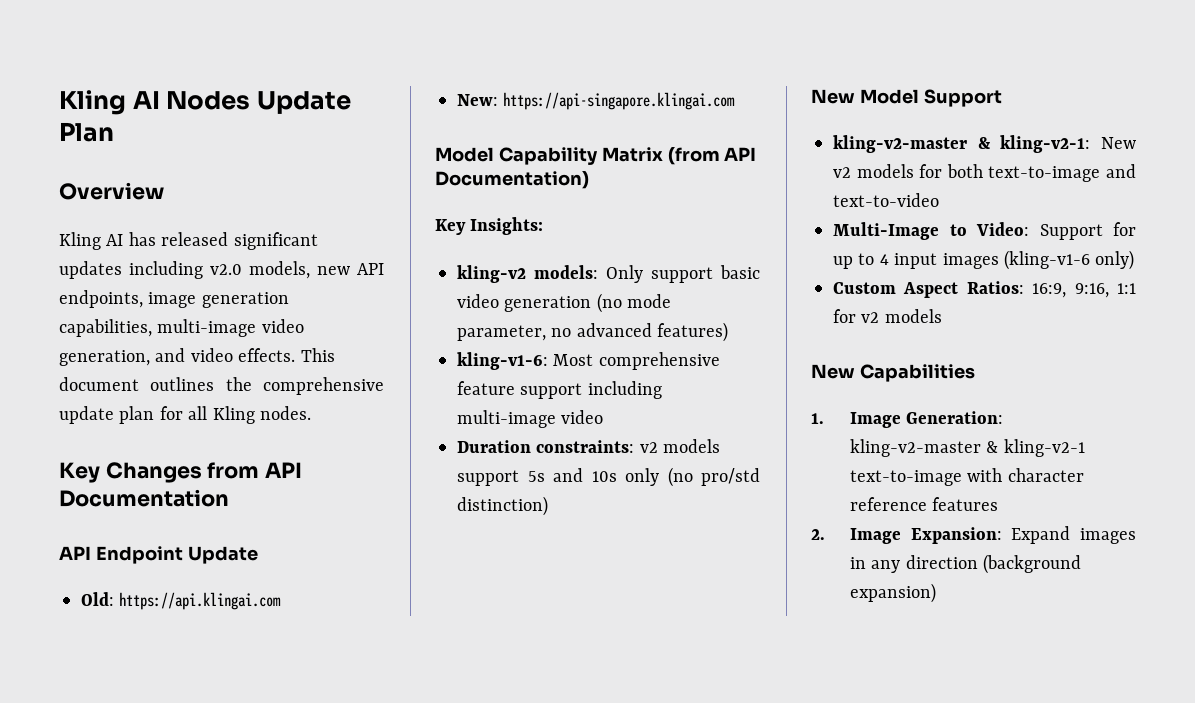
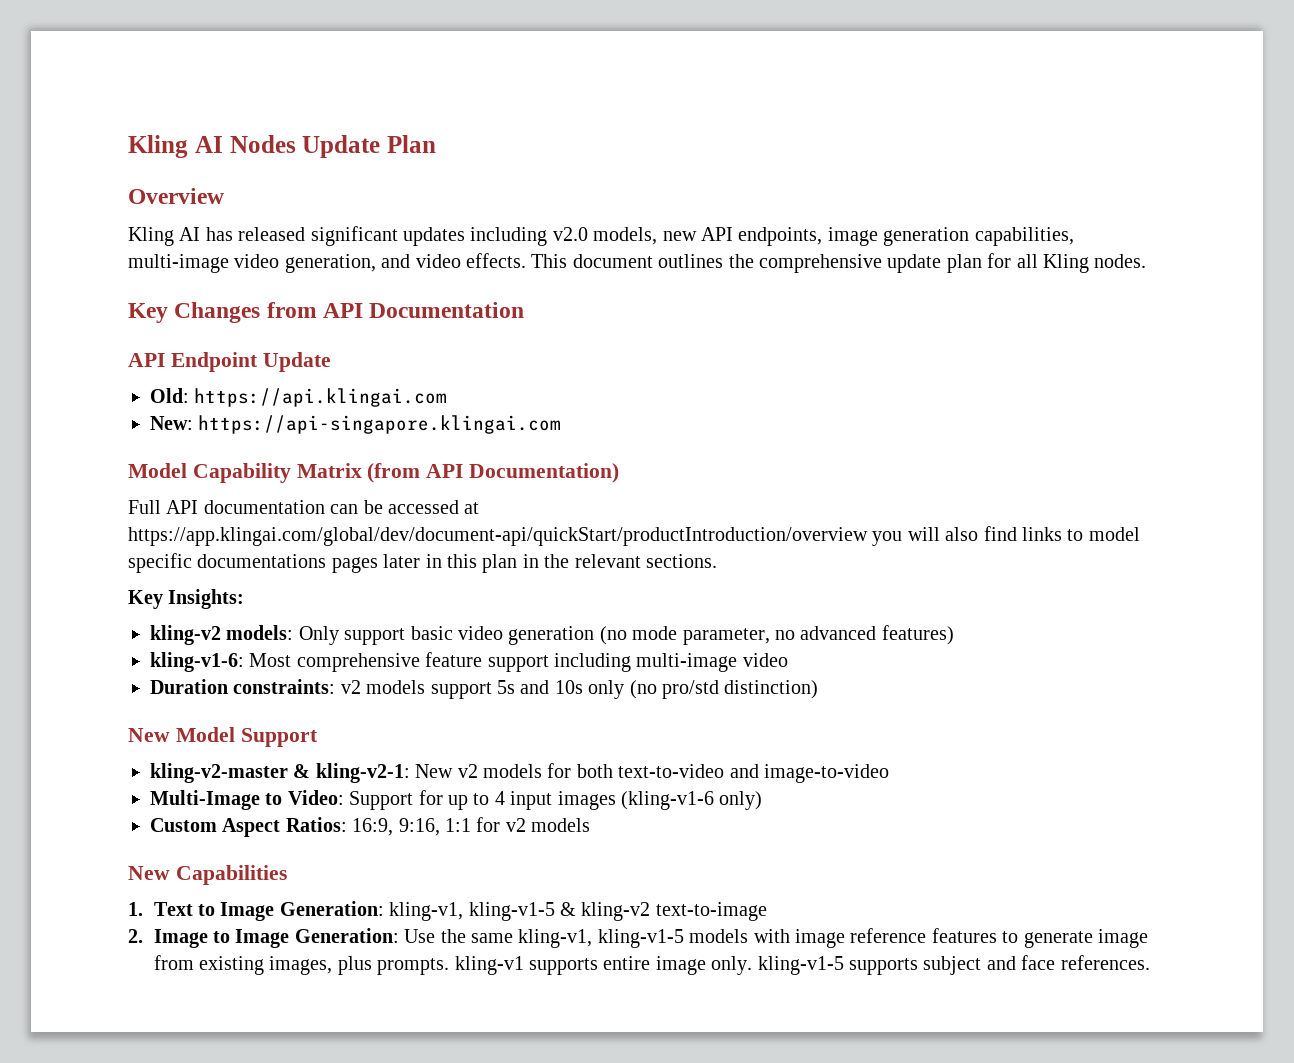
(589, 180) none -> [128,500,480,514] [128,526,1140,546] [128,553,717,573] // Full API documentation can be accessed at https://app.klingai.com/global/dev/document-api/quickStart/productIntroduction/overview you will also find links to model specific documentations pages later in this plan in the relevant sections.
[988,164,1136,182] [833,193,939,207] text-to-image and text-to-video -> [618,764,889,783] text-to-video and image-to-video
[849,411,1004,428] [849,439,1085,457] [849,468,1084,486] [849,497,999,511] [811,526,1136,544] [849,554,1082,574] [849,583,936,603] Image Generation: kling-v2-master & kling-v2-1 text-to-image with character reference features // 2. Image Expansion: Expand images in any direction (background expansion) -> [153,901,767,921] [128,928,1149,948] [153,955,1150,975] Text to Image Generation: kling-v1, kling-v1-5 & kling-v2 text-to-image // 2. Image to Image Generation: Use the same kling-v1, kling-v1-5 models with image reference features to generate image from existing images, plus prompts. kling-v1 supports entire image only. kling-v1-5 supports subject and face references.

